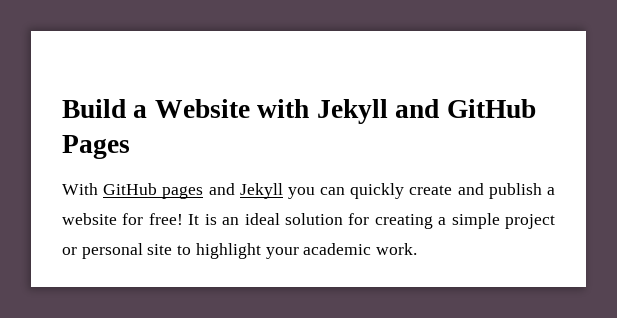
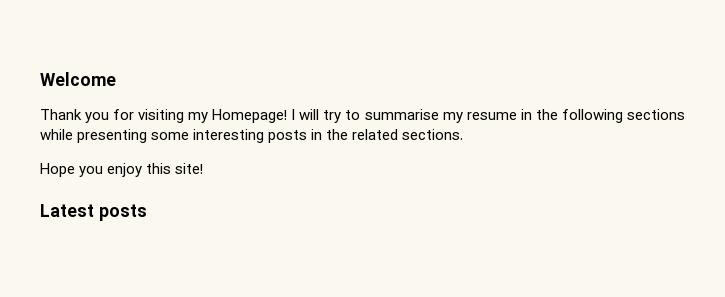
[62,99,536,124] [62,135,130,159] [62,183,555,199] [62,213,555,229] [62,243,418,259] Build a Website with Jekyll and GitHub Pages // With GitHub pages and Jekyll you can quickly create and publish a website for free! It is an ideal solution for creating a simple project or personal site to highlight your academic work. -> [40,72,116,86] [40,109,685,123] [40,129,464,143] [40,163,204,177] [40,204,147,221] Welcome // Thank you for visiting my Homepage! I will try to summarise my resume in the following sections while presenting some interesting posts in the related sections. // Hope you enjoy this site! // Latest posts

